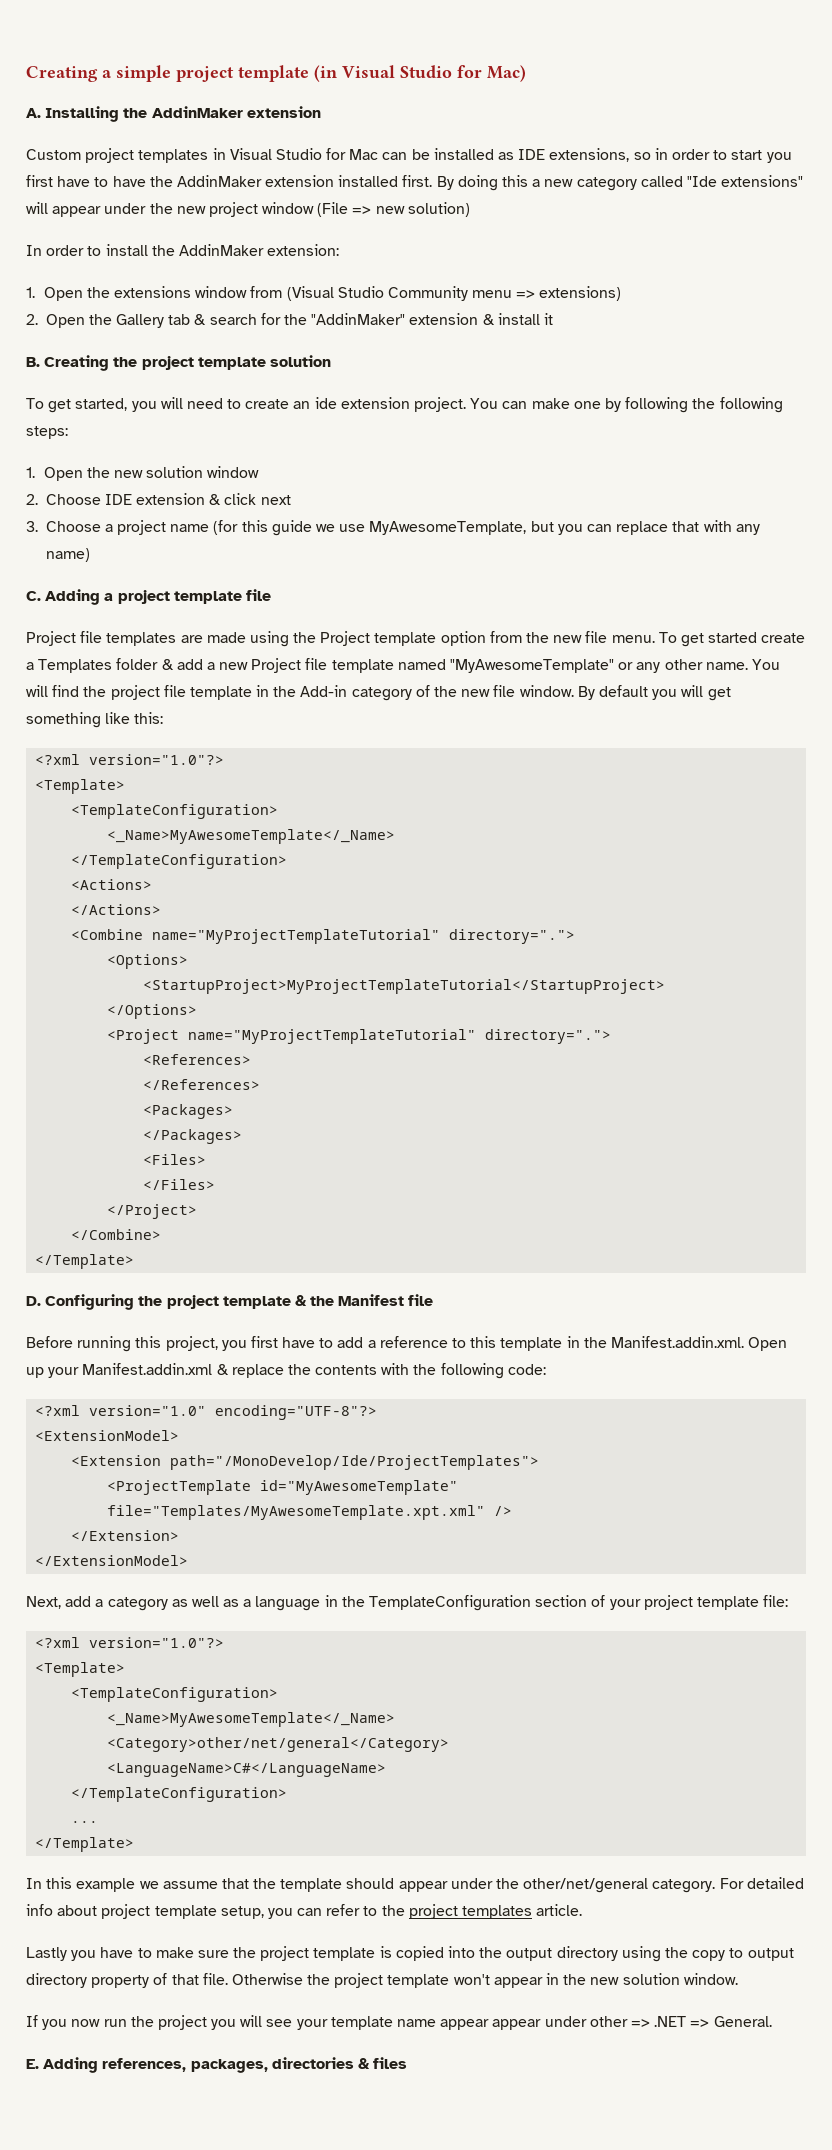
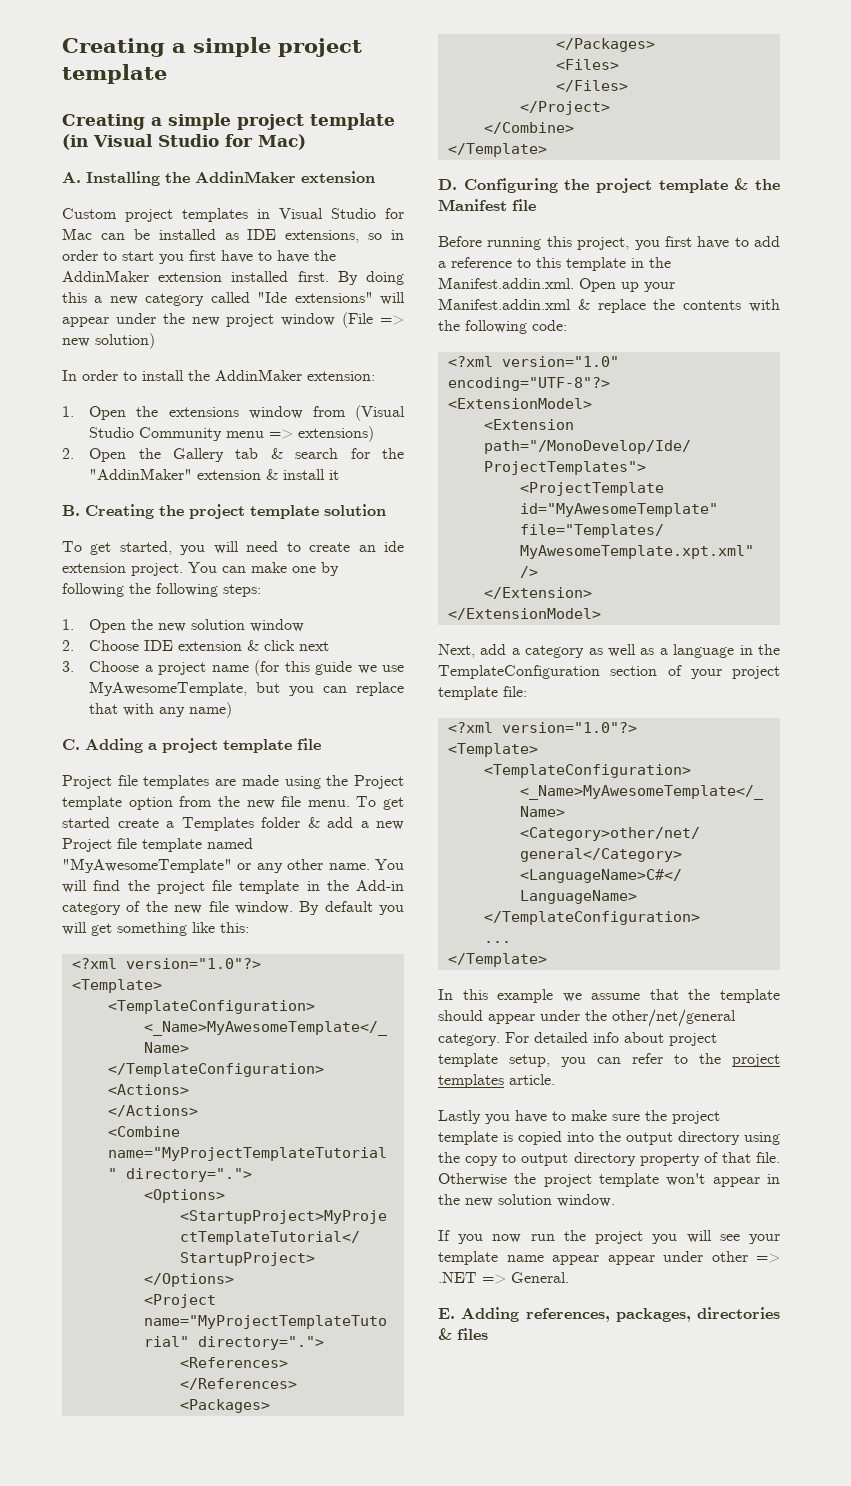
[26,65,309,82] Creating a simple project template -> [62,37,362,57] [62,64,167,84] [62,113,395,130] Creating a simple project template // Creating a simple project template

